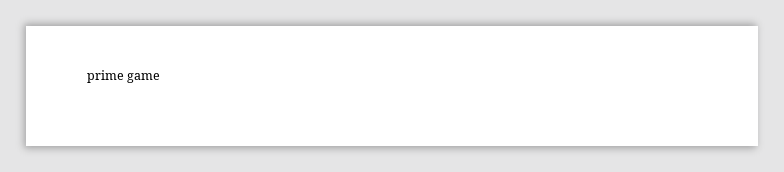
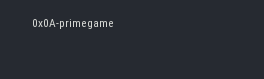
[87,70,161,83] prime game -> [32,19,114,29] 0x0A-primegame

